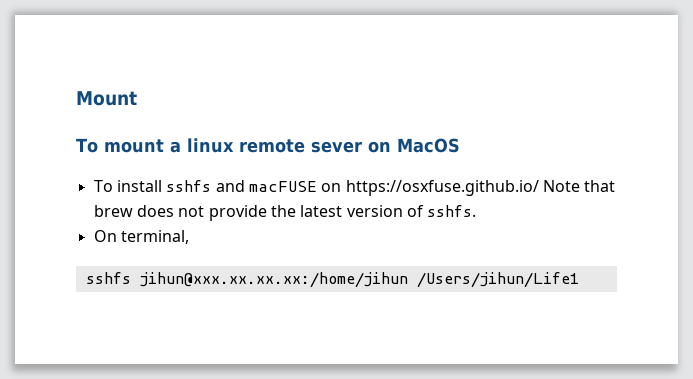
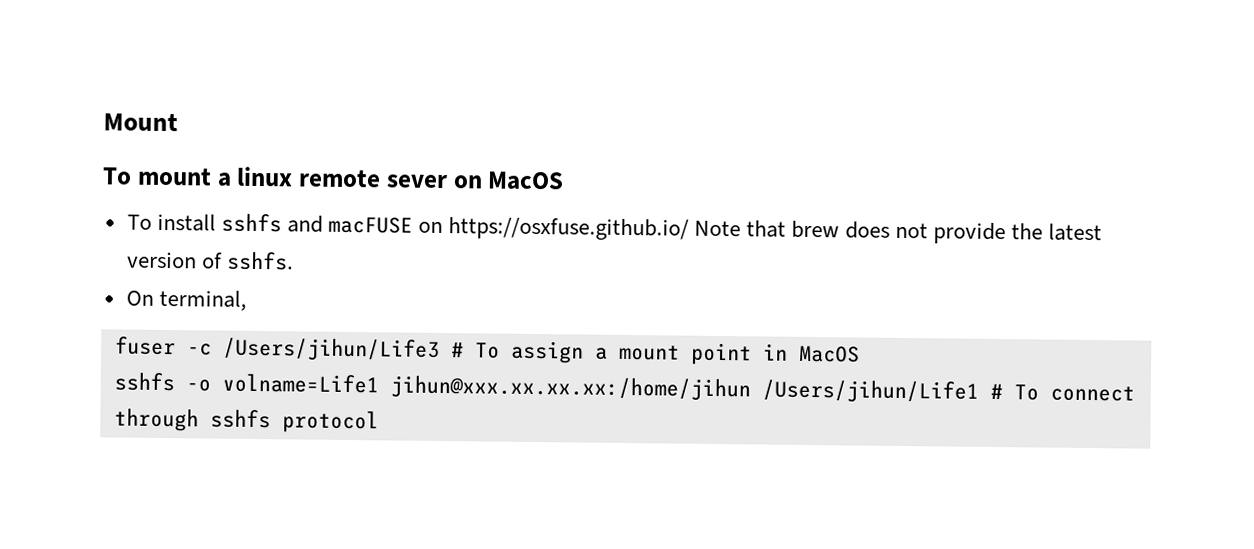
[85,272,579,288] sshfs jihun@xxx.xx.xx.xx:/home/jihun /Users/jihun/Life1 -> [114,336,860,366] [113,372,1135,404] [113,408,379,434] fuser -c /Users/jihun/Life3 # To assign a mount point in MacOS // sshfs -o volname=Life1 jihun@xxx.xx.xx.xx:/home/jihun /Users/jihun/Life1 # To connect through sshfs protocol

